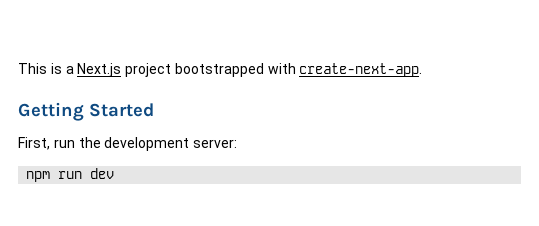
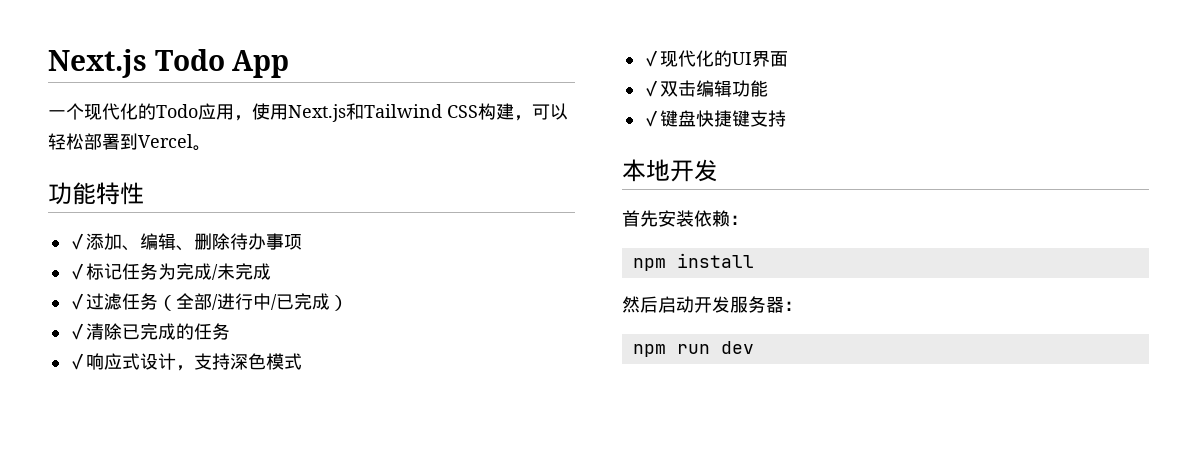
[18,63,423,77] [18,102,154,121] [18,137,238,151] This is a Next.js project bootstrapped with create-next-app. // Getting Started // First, run the development server: -> [48,49,290,78] [48,103,568,122] [48,133,211,151] [48,182,144,205] [67,233,302,251] [67,263,271,280] [67,293,348,311] [67,323,230,340] [67,353,302,371] [641,50,788,67] [641,80,768,97] [641,110,786,127] [622,159,718,182] [622,210,748,227] [632,253,754,271] [622,296,802,313] Next.js Todo App // 一个现代化的Todo应用，使用Next.js和Tailwind CSS构建，可以轻松部署到Vercel。 // 功能特性 // ✓添加、编辑、删除待办事项 // ✓标记任务为完成/未完成 // ✓过滤任务（全部/进行中/已完成） // ✓清除已完成的任务 // ✓响应式设计，支持深色模式 // ✓现代化的UI界面 // ✓双击编辑功能 // ✓键盘快捷键支持 // 本地开发 // 首先安装依赖： // npm install // 然后启动开发服务器：

